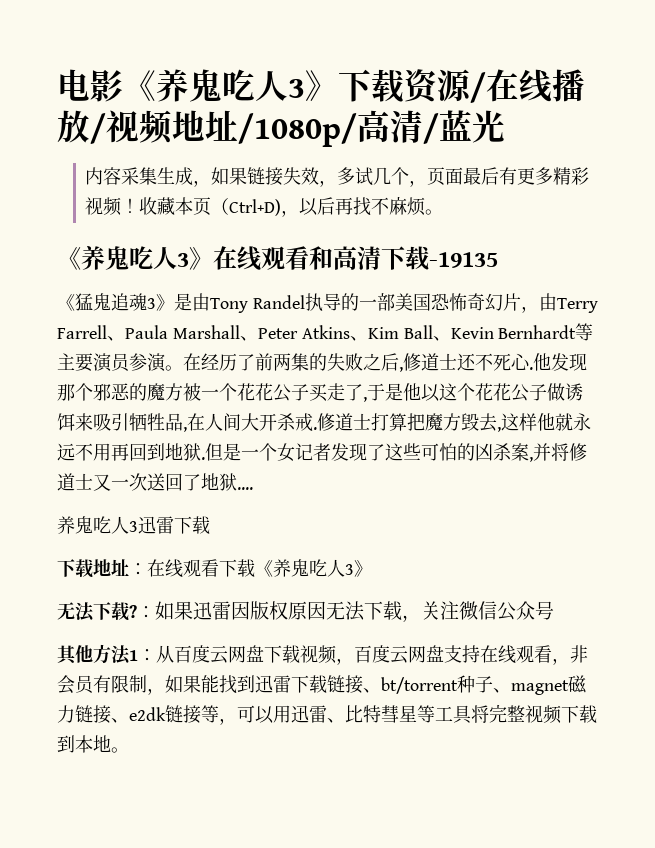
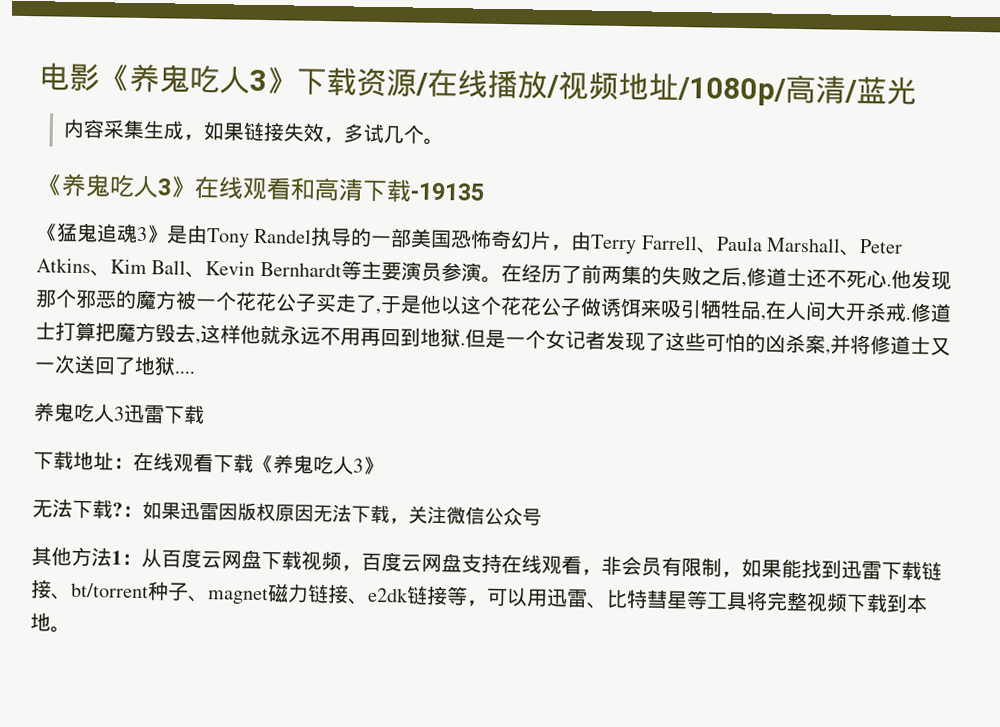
[409,167,590,187] [85,196,426,217] ，页面最后有更多精彩视频！收藏本页（Ctrl+D)，以后再找不麻烦 -> (425, 134) none

